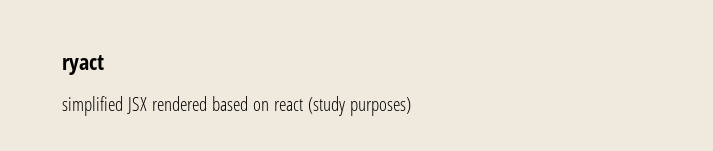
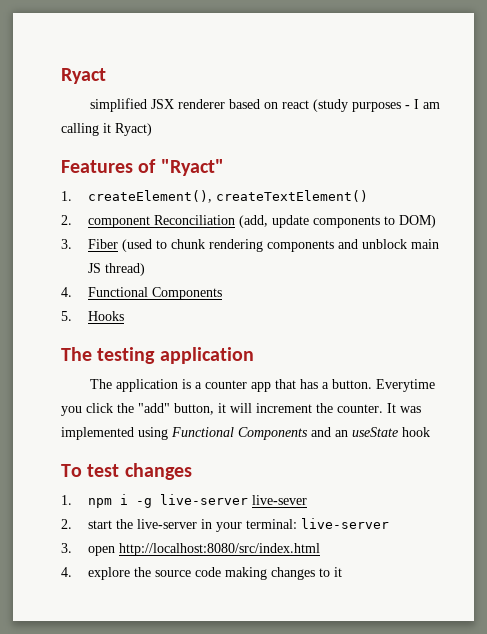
[62,55,104,75] ryact -> [61,68,106,84] Ryact
[151,96,207,111] rendered -> [178,99,226,109] renderer
[349,97,411,116] purposes) -> [352,99,441,112] [61,123,152,136] [61,159,224,176] [61,190,369,203] [61,215,437,228] [61,239,440,252] [88,263,146,276] [61,287,223,300] [61,311,125,321] [61,347,254,364] [90,379,436,392] [61,403,421,416] [61,427,430,440] [61,463,192,480] [61,494,308,508] [61,518,390,532] [61,543,321,556] [61,567,343,580] purposes - I am calling it Ryact) // Features of "Ryact" // 1. createElement(), createTextElement() // 2. component Reconciliation (add, update components to DOM) // 3. Fiber (used to chunk rendering components and unblock main JS thread) // 4. Functional Components // 5. Hooks // The testing application // The application is a counter app that has a button. Everytime you click the "add" button, it will increment the counter. It was implemented using Functional Components and an useState hook // To test changes // 1. npm i -g live-server live-sever // 2. start the live-server in your terminal: live-server // 3. open http://localhost:8080/src/index.html // 4. explore the source code making changes to it

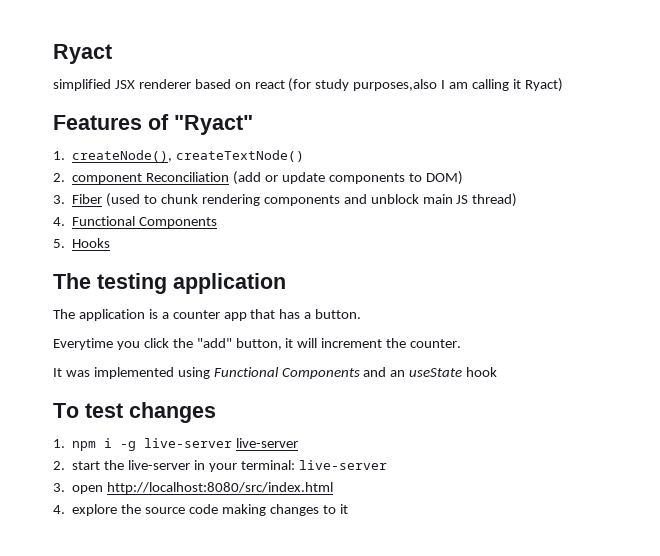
[313,99,411,112] (study purposes - -> [288,78,438,92] (for study purposes,also
[88,190,369,203] createElement(), createTextElement() -> [72,150,305,162] createNode(), createTextNode()
[239,215,269,228] (add, -> [233,171,278,185] (add or
(373, 384) none -> (362, 314) //
(383, 408) none -> (462, 343) //
[252,495,308,505] live-sever -> [236,438,299,448] live-server

